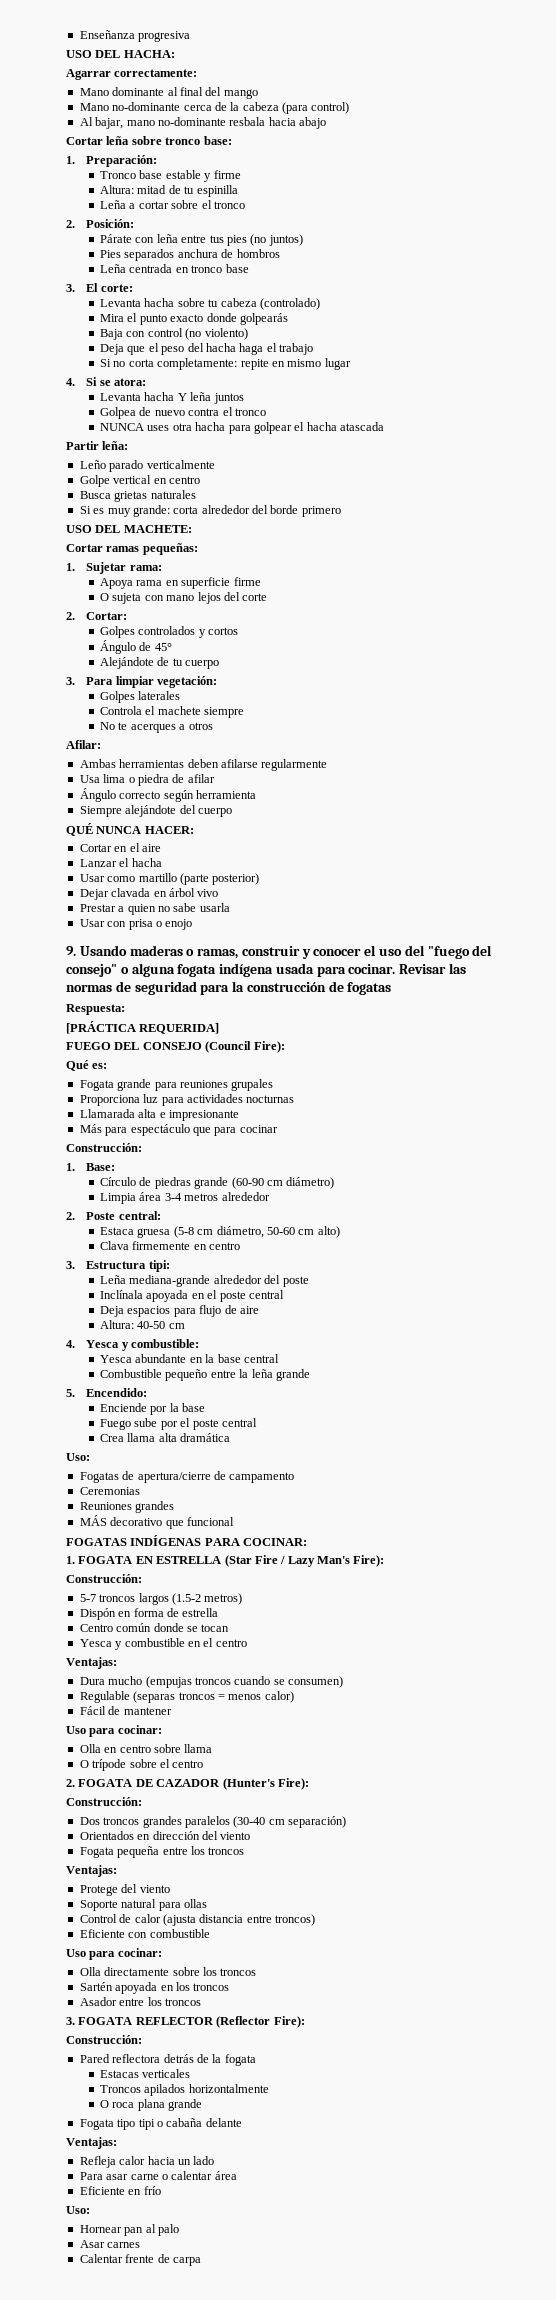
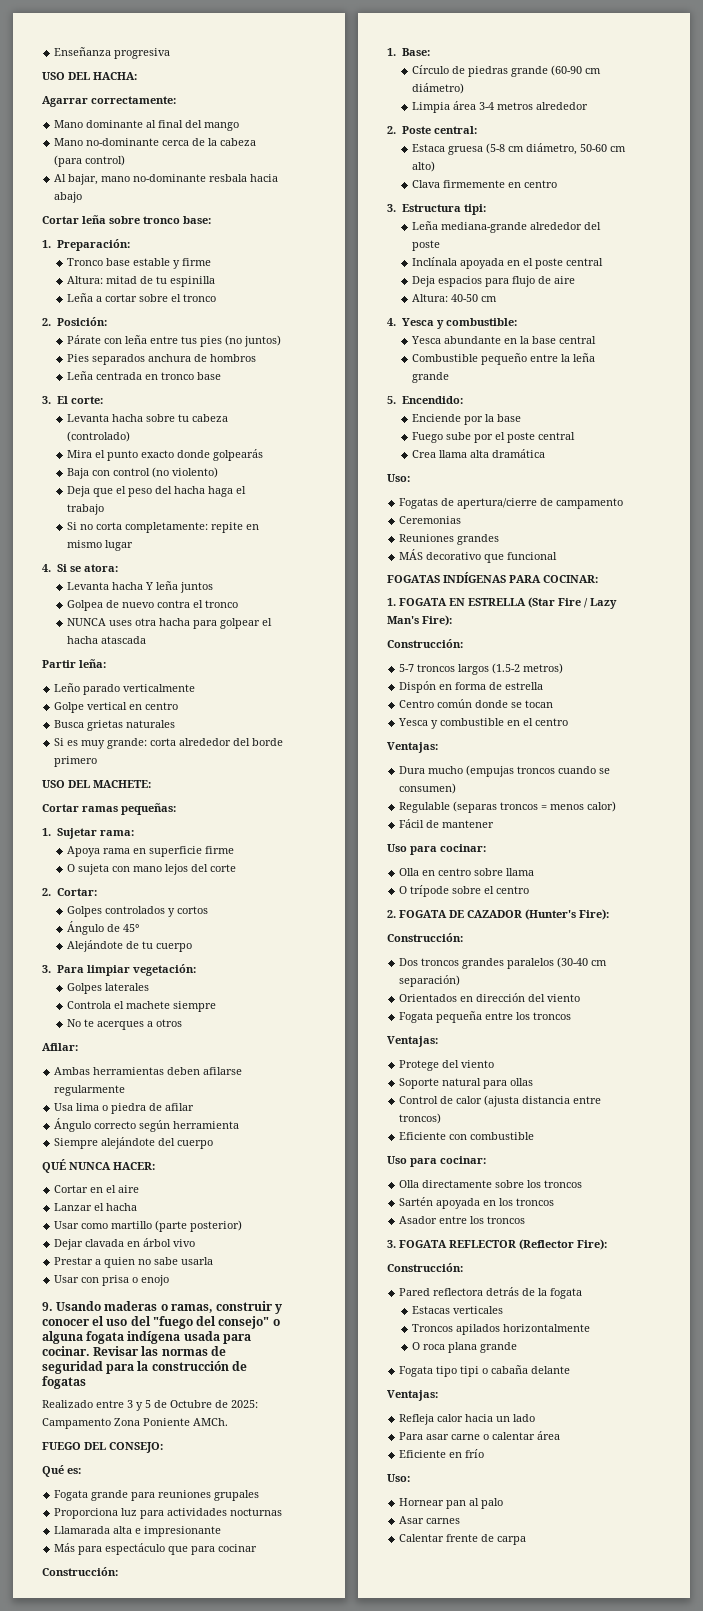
[66,1004,125,1015] [66,1021,220,1034] Respuesta: // [PRÁCTICA REQUERIDA] -> [42,1400,258,1411] [42,1418,228,1429] Realizado entre 3 y 5 de Octubre de 2025: Campamento Zona Poniente AMCh.
[142,1041,285,1053] CONSEJO (Council Fire): -> [109,1442,163,1453] CONSEJO:

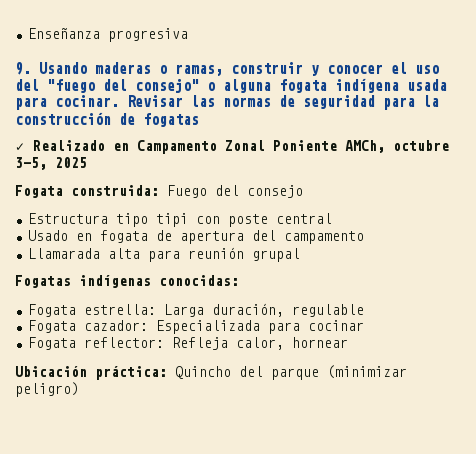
[42,72,137,80] [42,96,176,107] [54,120,240,131] [54,138,257,146] [54,155,126,167] [54,174,279,185] [54,192,83,203] [42,215,211,224] [42,239,130,251] [67,258,212,269] [67,276,216,287] [67,293,217,302] [42,317,107,326] [67,335,282,347] [67,354,257,365] [67,371,222,380] [42,396,103,404] [67,414,229,422] [67,431,131,442] [67,449,264,461] [67,467,219,479] [67,486,247,497] [67,504,105,515] [67,522,260,533] [67,540,134,551] [42,564,118,572] [67,581,214,593] [67,600,239,611] [67,618,273,629] [67,636,147,644] [42,659,106,668] [54,683,196,695] [54,702,179,713] [54,720,176,731] [54,738,284,749] [54,756,98,767] [42,780,151,788] [42,803,176,815] [42,828,134,839] [67,846,235,857] [67,864,237,875] [42,888,97,896] [67,906,209,917] [67,921,140,935] [67,940,193,952] [42,964,196,976] [67,983,150,994] [67,1001,217,1012] [67,1019,183,1030] [42,1043,78,1051] [54,1067,243,1075] [54,1085,126,1096] [54,1103,195,1114] [54,1118,240,1132] [54,1137,214,1149] [42,1159,155,1173] [54,1185,140,1193] [54,1203,138,1211] [54,1220,243,1232] [54,1238,196,1250] [54,1257,214,1268] [54,1275,170,1286] // USO DEL HACHA: // Agarrar correctamente: // Mano dominante al final del mango // Mano no-dominante cerca de la cabeza (para control) // Al bajar, mano no-dominante resbala hacia abajo // Cortar leña sobre tronco base: // 1. Preparación: // Tronco base estable y firme // Altura: mitad de tu espinilla // Leña a cortar sobre el tronco // 2. Posición: // Párate con leña entre tus pies (no juntos) // Pies separados anchura de hombros // Leña centrada en tronco base // 3. El corte: // Levanta hacha sobre tu cabeza (controlado) // Mira el punto exacto donde golpearás // Baja con control (no violento) // Deja que el peso del hacha haga el trabajo // Si no corta completamente: repite en mismo lugar // 4. Si se atora: // Levanta hacha Y leña juntos // Golpea de nuevo contra el tronco // NUNCA uses otra hacha para golpear el hacha atascada // Partir leña: // Leño parado verticalmente // Golpe vertical en centro // Busca grietas naturales // Si es muy grande: corta alrededor del borde primero // USO DEL MACHETE: // Cortar ramas pequeñas: // 1. Sujetar rama: // Apoya rama en superficie firme // O sujeta con mano lejos del corte // 2. Cortar: // Golpes controlados y cortos // Ángulo de 45° // Alejándote de tu cuerpo // 3. Para limpiar vegetación: // Golpes laterales // Controla el machete siempre // No te acerques a otros // Afilar: // Ambas herramientas deben afilarse regularmente // Usa lima o piedra de afilar // Ángulo correcto según herramienta // Siempre alejándote del cuerpo // QUÉ NUNCA HACER: // Cortar en el aire // Lanzar el hacha // Usar como martillo (parte posterior) // Dejar clavada en árbol vivo // Prestar a quien no sabe usarla // Usar con prisa o enojo -> (188, 35) none
[42,1400,258,1411] [42,1418,228,1429] [42,1442,163,1453] [42,1465,81,1477] [54,1490,260,1501] [54,1508,283,1519] [54,1526,222,1537] [54,1543,258,1555] [42,1567,118,1576] [387,48,430,56] [412,65,602,77] [412,83,465,94] [412,101,589,113] [387,126,477,134] [412,143,627,155] [412,161,436,172] [412,180,558,188] [387,204,486,215] [412,221,602,233] [412,240,441,251] [412,257,604,269] [412,276,576,287] [412,294,498,302] [387,318,517,329] [411,336,597,344] [412,353,596,365] [412,372,450,383] [387,396,463,404] [412,414,522,425] [412,432,576,443] [412,449,546,458] [387,474,410,482] [399,498,624,509] [399,516,462,524] [399,534,500,545] [399,549,558,563] [387,572,598,583] [387,597,617,609] [387,615,452,626] [387,639,463,648] [399,663,564,675] [399,681,544,693] [399,699,554,708] [398,718,569,729] [387,742,438,753] [399,765,611,777] [399,783,457,794] [399,801,617,813] [399,819,495,828] [387,844,486,855] [399,868,535,876] [399,885,530,897] [387,909,609,920] [387,933,463,942] [399,957,608,969] [399,975,461,987] [399,993,581,1002] [399,1011,572,1023] [387,1036,438,1047] [399,1060,495,1071] [399,1078,534,1089] [399,1095,602,1107] [399,1113,442,1124] [399,1132,535,1140] [387,1156,486,1167] [399,1180,583,1188] [399,1197,555,1209] [399,1216,526,1224] [387,1239,607,1250] [387,1263,463,1272] [399,1287,583,1299] [412,1306,504,1314] [412,1324,591,1335] [412,1342,518,1353] [399,1365,571,1377] [387,1390,438,1401] [399,1414,536,1425] [399,1431,561,1440] [399,1449,485,1458] [387,1474,410,1482] [399,1498,504,1509] [399,1516,461,1524] [399,1534,527,1545] Realizado entre 3 y 5 de Octubre de 2025: Campamento Zona Poniente AMCh. // FUEGO DEL CONSEJO: // Qué es: // Fogata grande para reuniones grupales // Proporciona luz para actividades nocturnas // Llamarada alta e impresionante // Más para espectáculo que para cocinar // Construcción: // 1. Base: // Círculo de piedras grande (60-90 cm diámetro) // Limpia área 3-4 metros alrededor // 2. Poste central: // Estaca gruesa (5-8 cm diámetro, 50-60 cm alto) // Clava firmemente en centro // 3. Estructura tipi: // Leña mediana-grande alrededor del poste // Inclínala apoyada en el poste central // Deja espacios para flujo de aire // Altura: 40-50 cm // 4. Yesca y combustible: // Yesca abundante en la base central // Combustible pequeño entre la leña grande // 5. Encendido: // Enciende por la base // Fuego sube por el poste central // Crea llama alta dramática // Uso: // Fogatas de apertura/cierre de campamento // Ceremonias // Reuniones grandes // MÁS decorativo que funcional // FOGATAS INDÍGENAS PARA COCINAR: // 1. FOGATA EN ESTRELLA (Star Fire / Lazy Man's Fire): // Construcción: // 5-7 troncos largos (1.5-2 metros) // Dispón en forma de estrella // Centro común donde se tocan // Yesca y combustible en el centro // Ventajas: // Dura mucho (empujas troncos cuando se consumen) // Regulable (separas troncos = menos calor) // Fácil de mantener // Uso para cocinar: // Olla en centro sobre llama // O trípode sobre el centro // 2. FOGATA DE CAZADOR (Hunter's Fire): // Construcción: // Dos troncos grandes paralelos (30-40 cm separación) // Orientados en dirección del viento // Fogata pequeña entre los troncos // Ventajas: // Protege del viento // Soporte natural para ollas // Control de calor (ajusta distancia entre troncos) // Eficiente con combustible // Uso para cocinar: // Olla directamente sobre los troncos // Sartén apoyada en los troncos // Asador entre los troncos // 3. FOGATA REFLECTOR (Reflector Fire): // Construcción: // Pared reflectora detrás de la fogata // Estacas verticales // Troncos apilados horizontalmente // O roca plana grande // Fogata tipo tipi o cabaña delante // Ventajas: // Refleja calor hacia un lado // Para asar carne o calentar área // Eficiente en frío // Uso: // Hornear pan al palo // Asar carnes // Calentar frente de carpa -> [15,140,449,154] [15,157,87,170] [15,185,303,198] [27,213,332,227] [27,230,364,244] [27,247,300,262] [15,275,239,288] [27,303,364,317] [27,320,364,334] [27,337,348,350] [15,365,407,380] [15,382,79,397] ✓ Realizado en Campamento Zonal Poniente AMCh, octubre 3-5, 2025 // Fogata construida: Fuego del consejo // Estructura tipo tipi con poste central // Usado en fogata de apertura del campamento // Llamarada alta para reunión grupal // Fogatas indígenas conocidas: // Fogata estrella: Larga duración, regulable // Fogata cazador: Especializada para cocinar // Fogata reflector: Refleja calor, hornear // Ubicación práctica: Quincho del parque (minimizar peligro)

